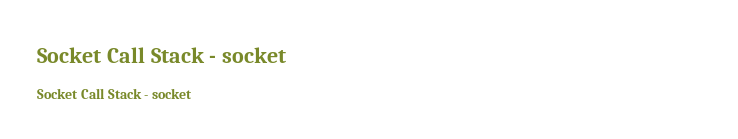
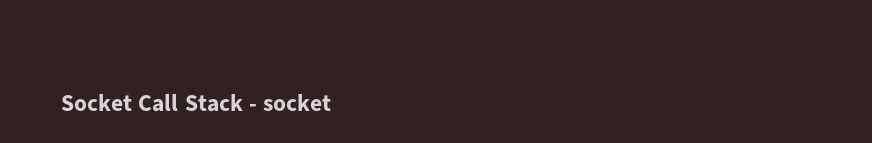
[37,47,287,63] [37,88,193,99] Socket Call Stack - socket // Socket Call Stack - socket -> [61,94,332,112] Socket Call Stack - socket

